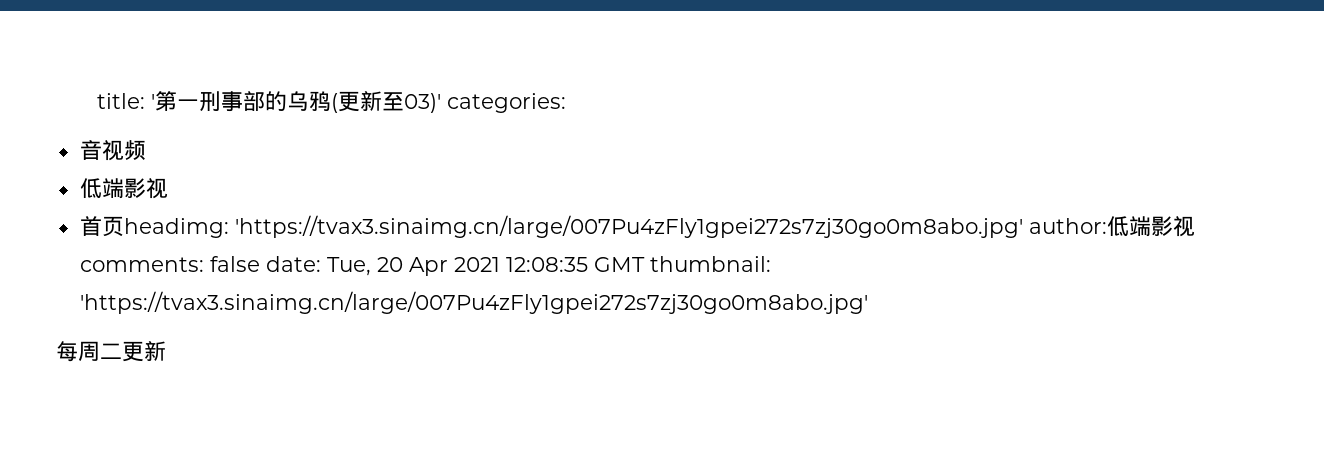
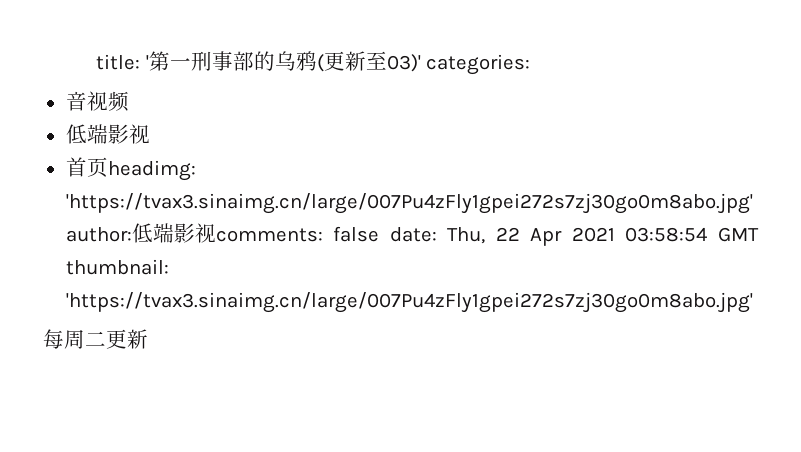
[326,257,403,276] Tue, 20 -> [447,227,520,244] Thu, 22
[505,257,588,272] 12:08:35 -> [625,227,708,242] 03:58:54

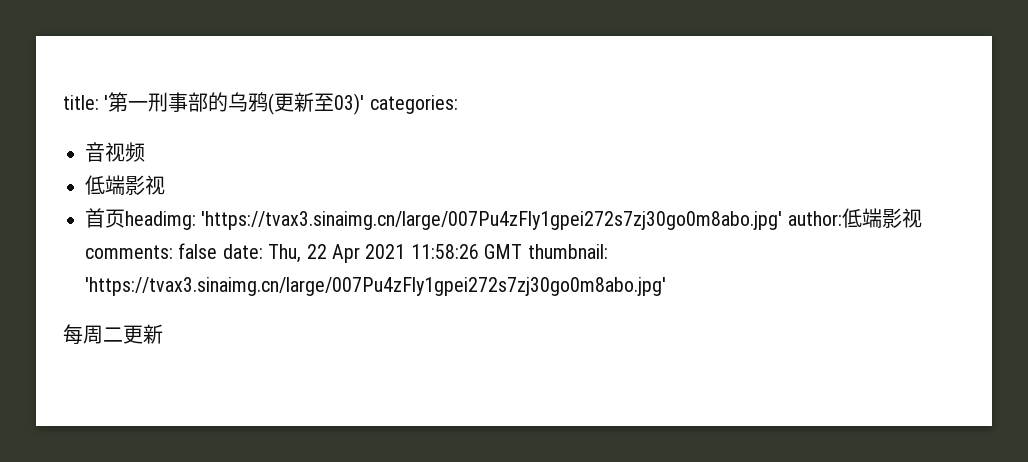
[625,227,708,242] 03:58:54 -> [410,244,479,259] 11:58:26

